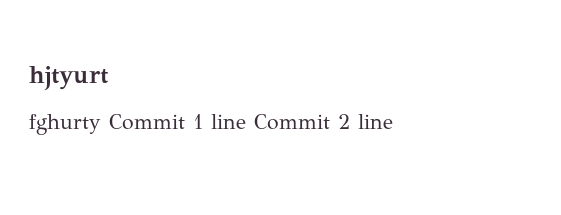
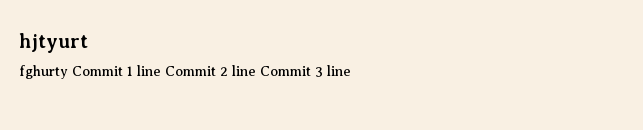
(393, 121) none -> [260,65,351,77] Commit 3 line

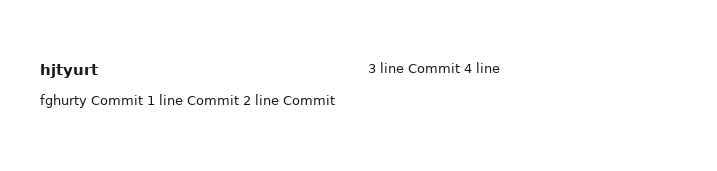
(351, 70) none -> [408,62,500,73] Commit 4 line

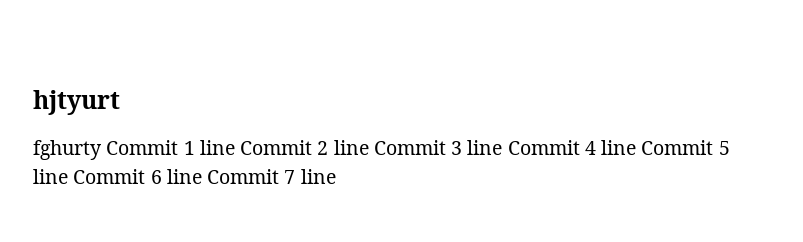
(500, 67) none -> [641,140,730,155] [33,169,336,184] Commit 5 line Commit 6 line Commit 7 line

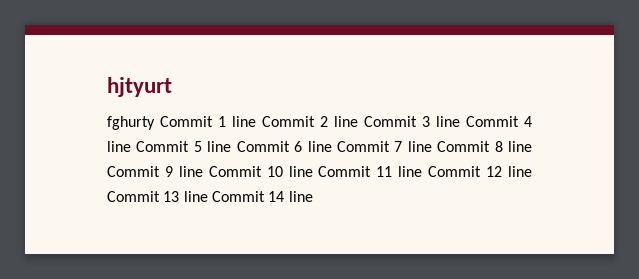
(336, 176) none -> [437,141,532,152] [107,166,533,177] [107,191,313,202] Commit 8 line Commit 9 line Commit 10 line Commit 11 line Commit 12 line Commit 13 line Commit 14 line

